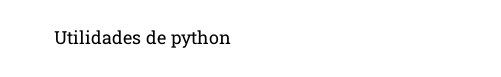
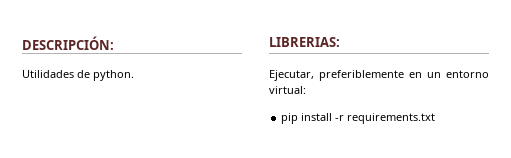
(54, 37) none -> [22,36,114,50] DESCRIPCIÓN: //
[170,30,231,48] python -> [93,70,134,81] [269,37,340,47] [269,70,489,81] [269,86,306,94] [281,113,436,124] python. // LIBRERIAS: // Ejecutar, preferiblemente en un entorno virtual: // pip install -r requirements.txt

